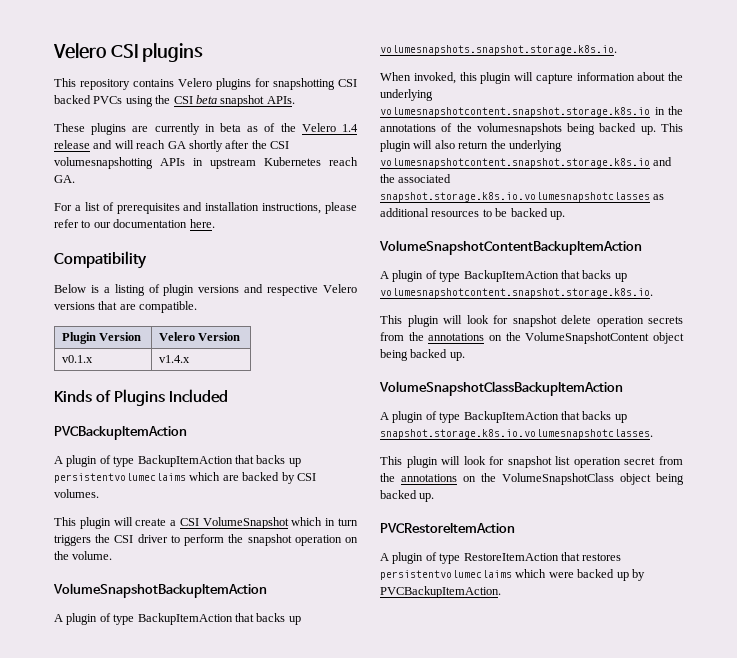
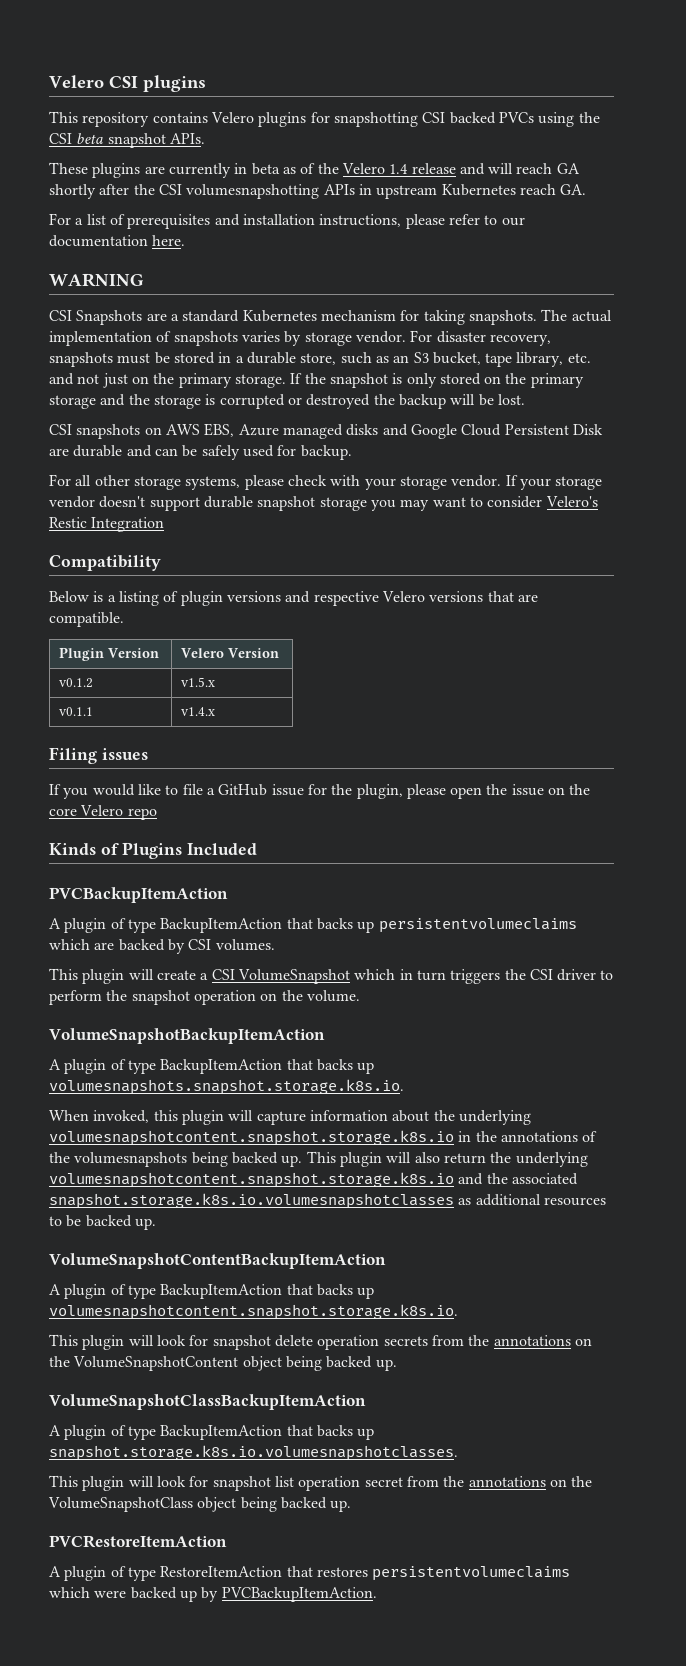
(215, 223) none -> [49,273,144,287] [49,309,612,325] [49,330,551,346] [49,352,591,367] [49,373,584,388] [49,394,525,409] [49,423,603,439] [49,445,352,460] [49,474,603,490] [49,496,598,511] [49,517,165,532] // WARNING // CSI Snapshots are a standard Kubernetes mechanism for taking snapshots. The actual implementation of snapshots varies by storage vendor. For disaster recovery, snapshots must be stored in a durable store, such as an S3 bucket, tape library, etc. and not just on the primary storage. If the snapshot is only stored on the primary storage and the storage is corrupted or destroyed the backup will be lost. // CSI snapshots on AWS EBS, Azure managed disks and Google Cloud Persistent Disk are durable and can be safely used for backup. // For all other storage systems, please check with your storage vendor. If your storage vendor doesn't support durable snapshot storage you may want to consider Velero's Restic Integration
[62,355,94,363] [159,355,191,363] v0.1.x | v1.4.x -> [59,678,94,688] [181,677,216,687] [59,707,94,716] [181,707,216,716] [49,747,148,764] [49,784,591,799] [49,805,157,820] v0.1.2 | v1.5.x // v0.1.1 | v1.4.x // Filing issues // If you would like to file a GitHub issue for the plugin, please open the issue on the core Velero repo

